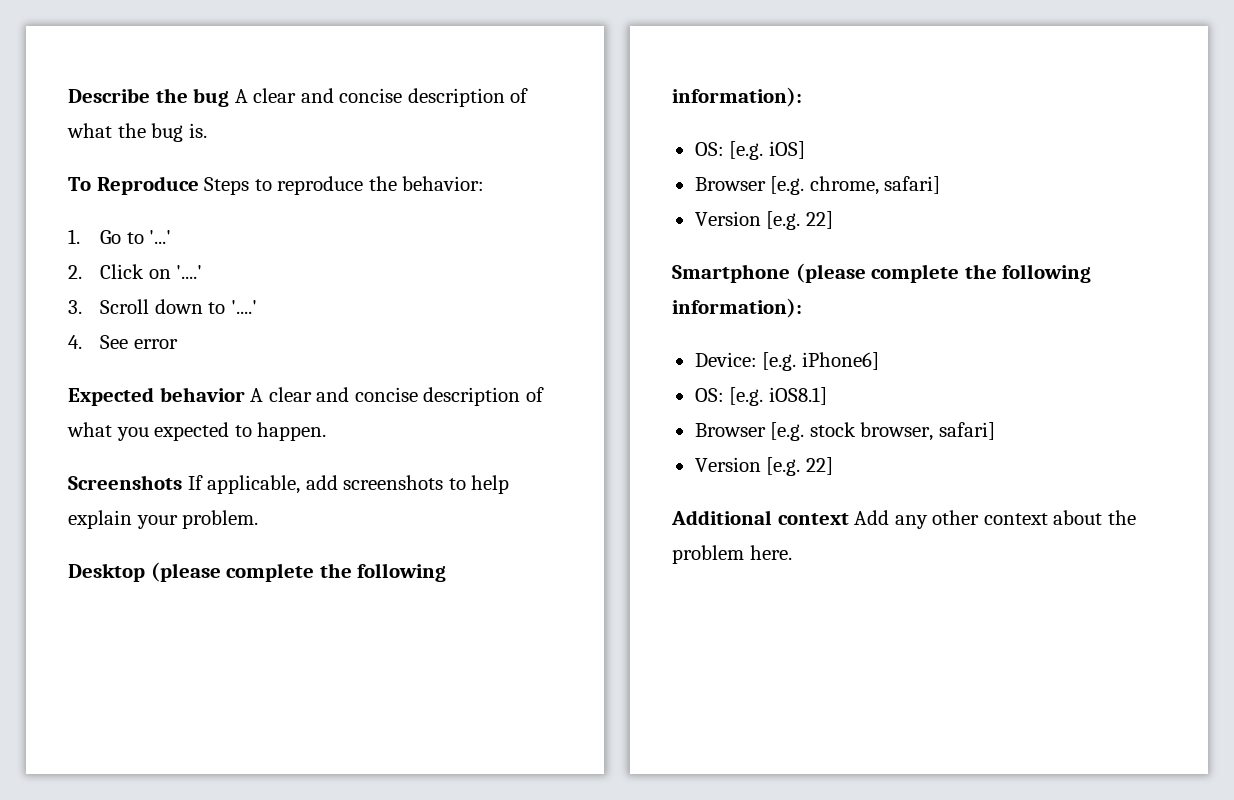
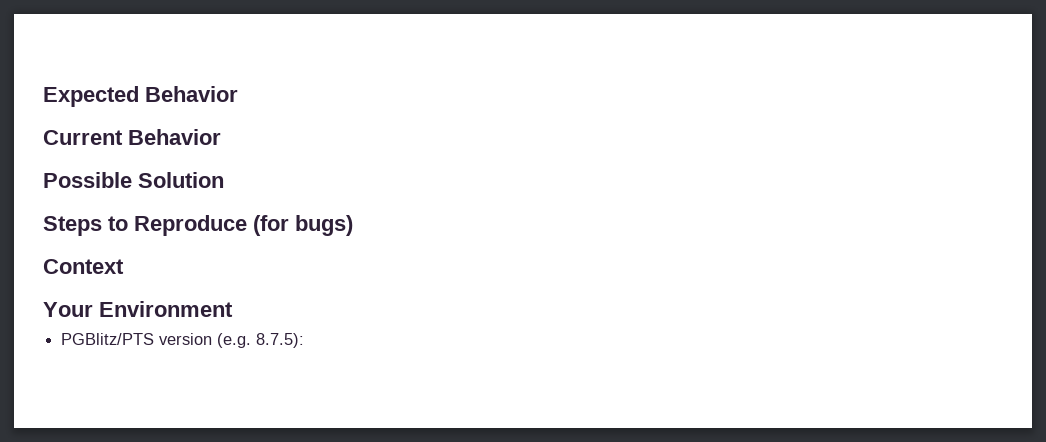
[68,88,529,107] [67,123,207,142] [68,176,485,195] [68,229,172,244] [68,264,203,279] [68,299,257,314] [68,335,178,349] [68,387,544,406] [67,422,327,441] [68,475,510,494] [68,510,259,529] [68,562,447,582] [672,87,802,107] [694,141,805,160] [694,176,941,195] [694,211,833,230] [672,263,1092,283] [672,298,802,318] [694,352,879,371] [694,387,827,406] [694,422,995,441] [694,457,833,476] [671,510,1136,529] [672,545,792,564] Describe the bug A clear and concise description of what the bug is. // To Reproduce Steps to reproduce the behavior: // 1. Go to '...' // 2. Click on '....' // 3. Scroll down to '....' // 4. See error // Expected behavior A clear and concise description of what you expected to happen. // Screenshots If applicable, add screenshots to help explain your problem. // Desktop (please complete the following information): // OS: [e.g. iOS] // Browser [e.g. chrome, safari] // Version [e.g. 22] // Smartphone (please complete the following information): // Device: [e.g. iPhone6] // OS: [e.g. iOS8.1] // Browser [e.g. stock browser, safari] // Version [e.g. 22] // Additional context Add any other context about the problem here. -> [43,86,238,107] [43,129,221,145] [43,172,224,188] [43,215,353,236] [43,259,124,274] [43,301,233,317] [61,333,305,348] Expected Behavior // Current Behavior // Possible Solution // Steps to Reproduce (for bugs) // Context // Your Environment // PGBlitz/PTS version (e.g. 8.7.5):

